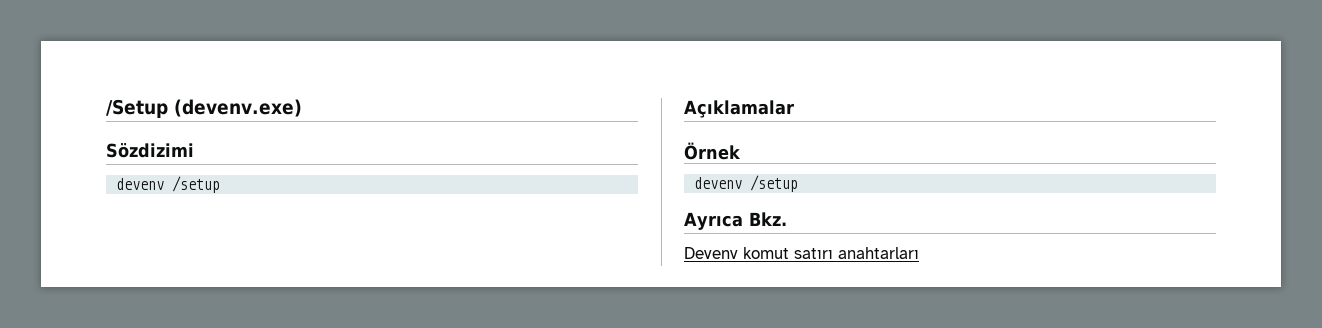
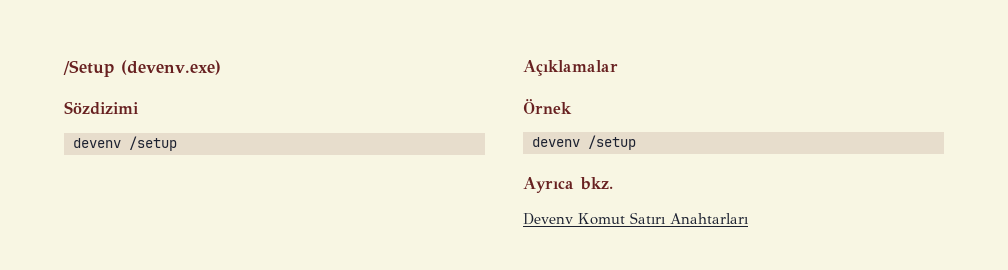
[749,212,787,226] Bkz. -> [579,177,613,190] bkz.
[743,247,919,259] komut satırı anahtarları -> [578,212,749,225] Komut Satırı Anahtarları

